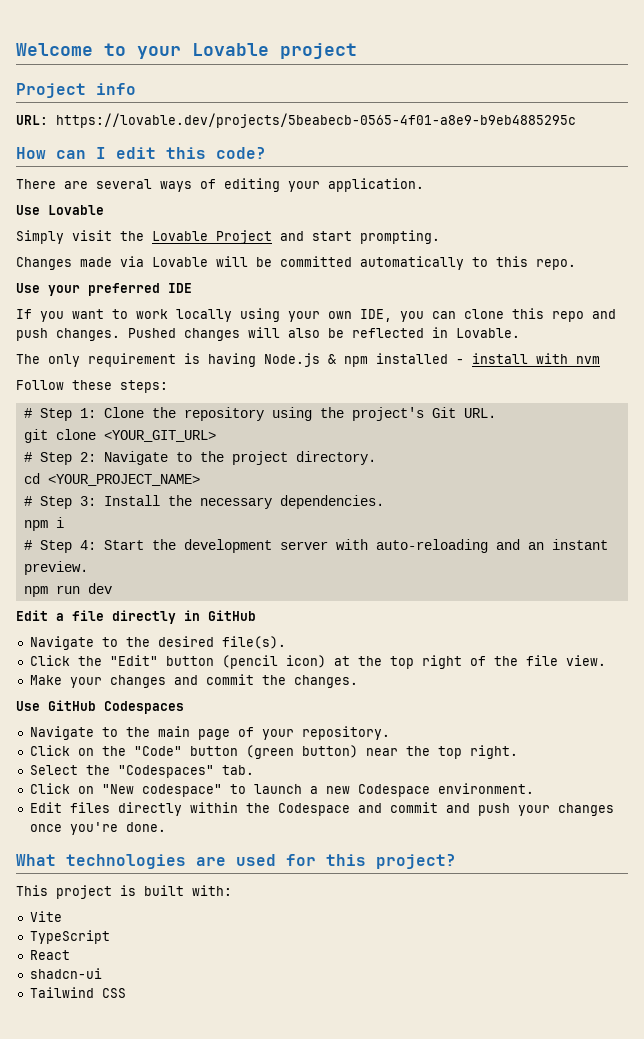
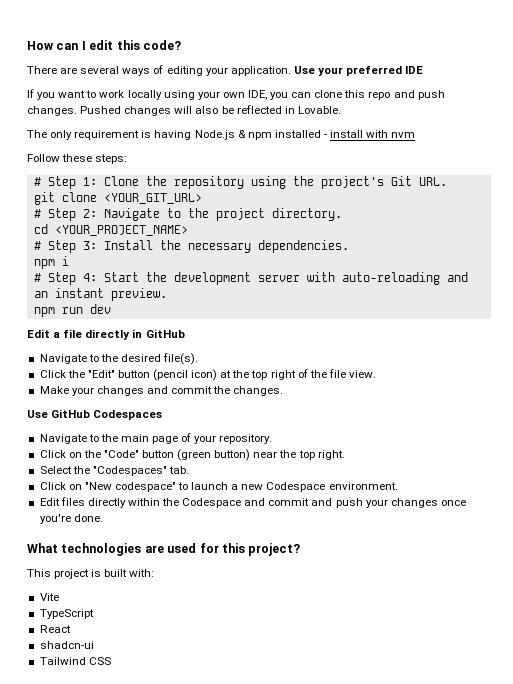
[16,43,357,59] [16,83,136,98] [16,113,576,128] Welcome to your Lovable project // Project info // URL: https://lovable.dev/projects/5beabecb-0565-4f01-a8e9-b9eb4885295c // -> (27, 45) none
[16,205,104,215] [16,230,440,244] [16,256,576,270] // Use Lovable // Simply visit the Lovable Project and start prompting. // Changes made via Lovable will be committed automatically to this repo. // -> (291, 71) none

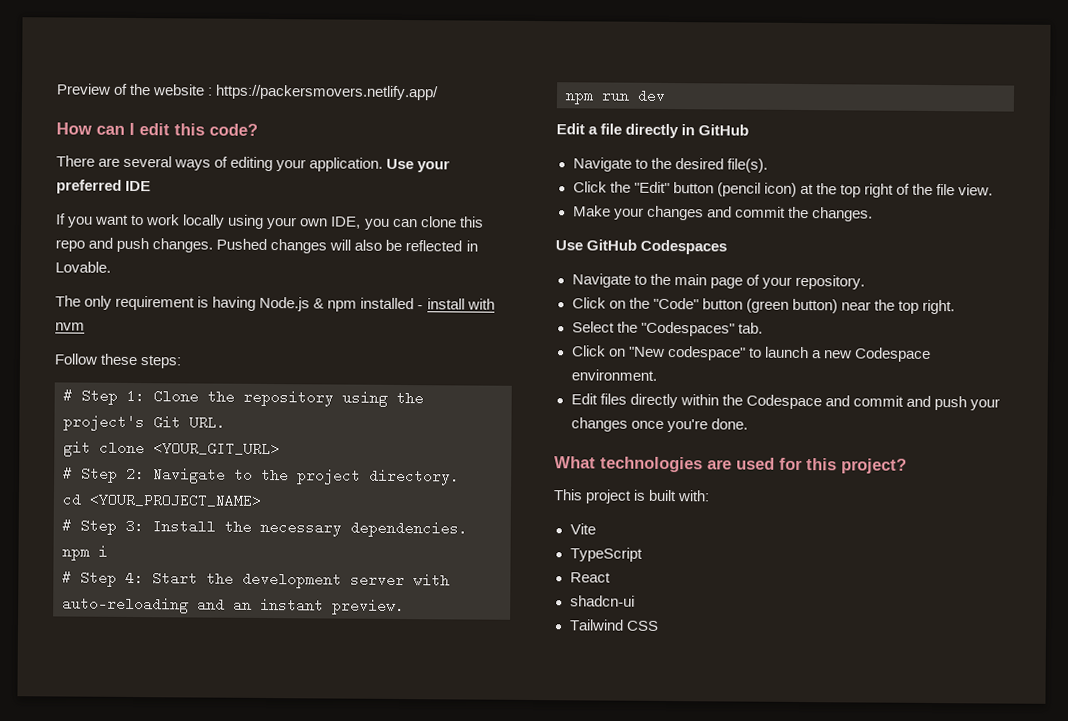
(27, 45) none -> [56,83,440,101] Preview of the website : https://packersmovers.netlify.app/ //

